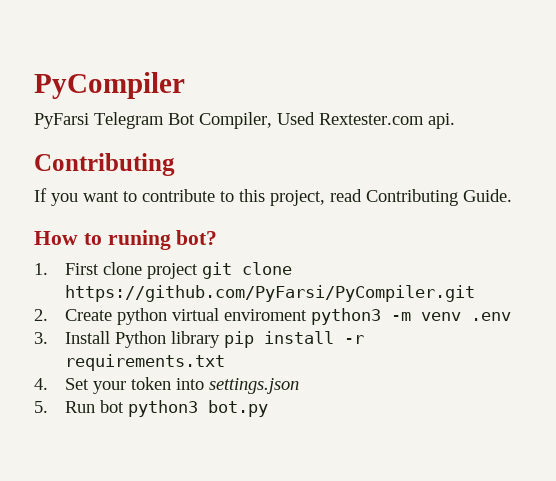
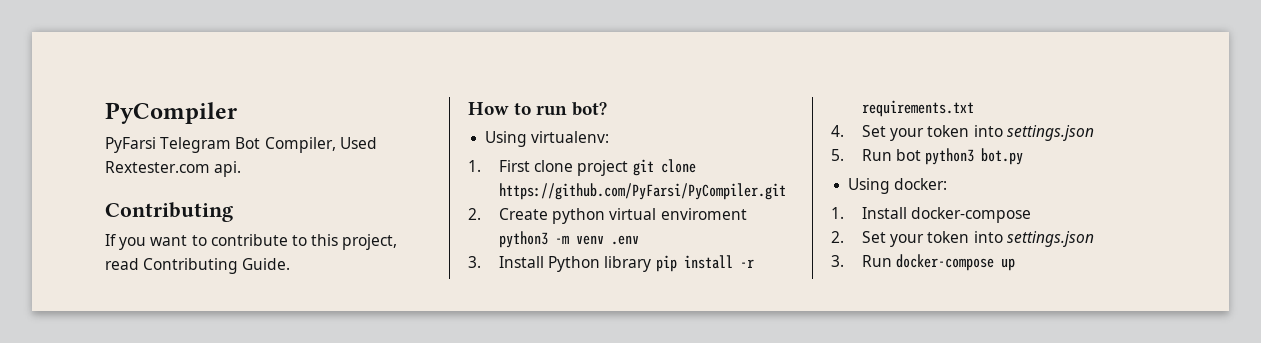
[107,230,171,250] runing -> [536,105,568,116] run
(218, 237) none -> [485,131,610,147] // Using virtualenv:
(268, 408) none -> [848,178,948,194] [831,207,1032,223] [831,231,1094,247] [831,254,1016,271] // Using docker: // 1. Install docker-compose // 2. Set your token into settings.json // 3. Run docker-compose up

